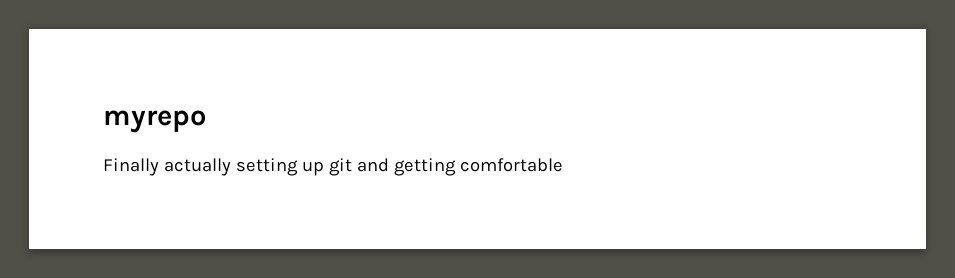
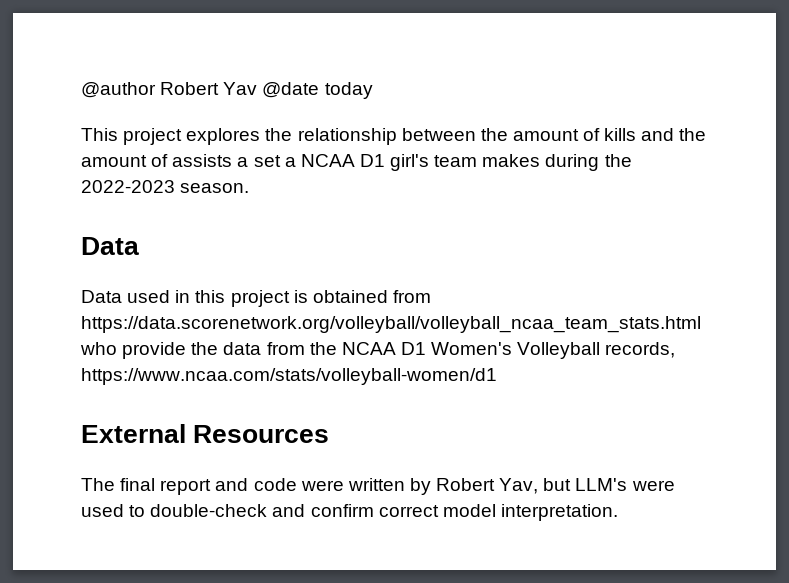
[103,110,206,133] [103,158,563,176] myrepo // Finally actually setting up git and getting comfortable -> [81,82,373,99] [81,128,707,145] [81,154,632,171] [81,180,250,193] [81,237,139,255] [81,290,431,307] [81,316,701,333] [80,342,676,359] [81,368,497,385] [81,424,330,443] [81,478,675,495] [81,504,618,521] @author Robert Yav @date today // This project explores the relationship between the amount of kills and the amount of assists a set a NCAA D1 girl's team makes during the 2022-2023 season. // Data // Data used in this project is obtained from https://data.scorenetwork.org/volleyball/volleyball_ncaa_team_stats.html who provide the data from the NCAA D1 Women's Volleyball records, https://www.ncaa.com/stats/volleyball-women/d1 // External Resources // The final report and code were written by Robert Yav, but LLM's were used to double-check and confirm correct model interpretation.

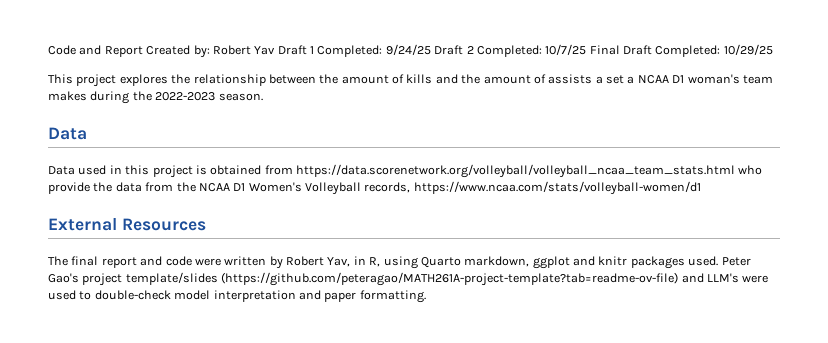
[81,82,373,99] @author Robert Yav @date today -> [48,44,773,58] Code and Report Created by: Robert Yav Draft 1 Completed: 9/24/25 Draft 2 Completed: 10/7/25 Final Draft Completed: 10/29/25
[390,154,430,171] girl's -> [687,74,740,84] woman's
[543,478,572,491] but -> [353,256,751,269] [48,272,704,286] in R, using Quarto markdown, ggplot and knitr packages used. Peter Gao's project template/slides (https://github.com/peteragao/MATH261A-project-template?tab=readme-ov-file) and
[272,504,618,521] and confirm correct model interpretation. -> [174,290,426,303] model interpretation and paper formatting.

